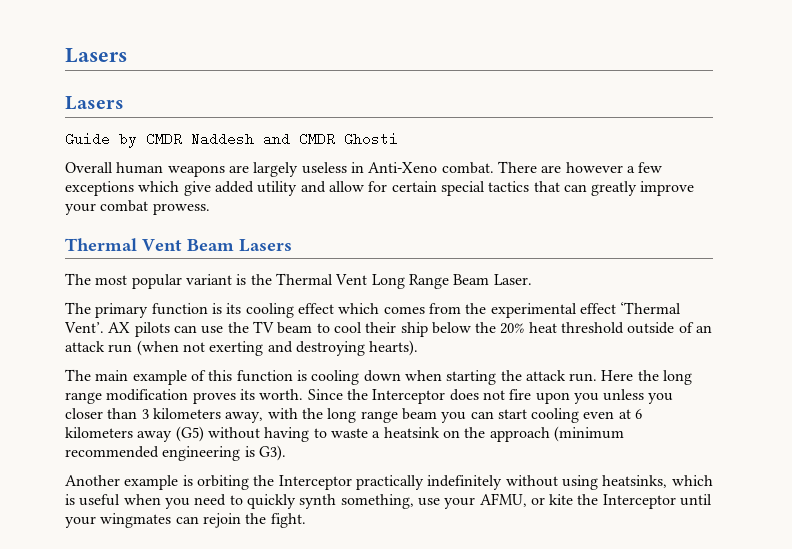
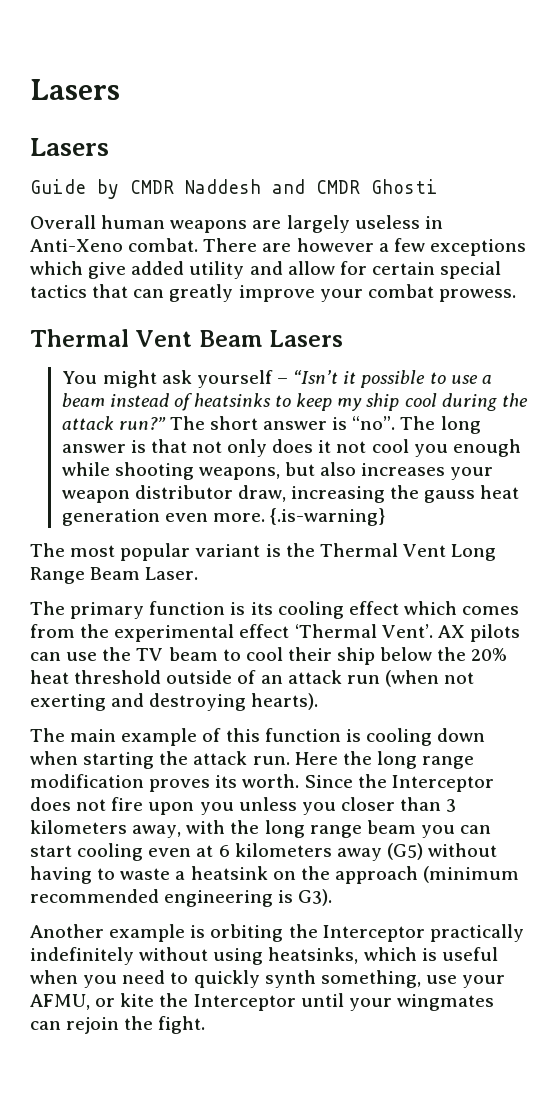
(292, 245) none -> [61,370,492,388] [61,393,528,411] [61,416,481,434] [61,439,521,457] [61,462,494,480] [61,485,520,503] [61,508,385,526] // You might ask yourself – “Isn’t it possible to use a beam instead of heatsinks to keep my ship cool during the attack run?” The short answer is “no”. The long answer is that not only does it not cool you enough while shooting weapons, but also increases your weapon distributor draw, increasing the gauss heat generation even more. {.is-warning}

